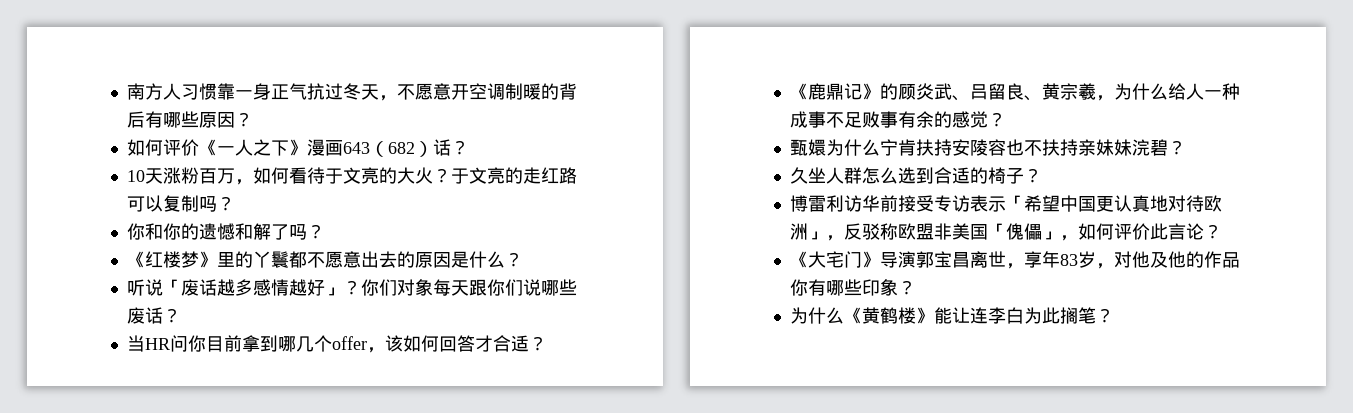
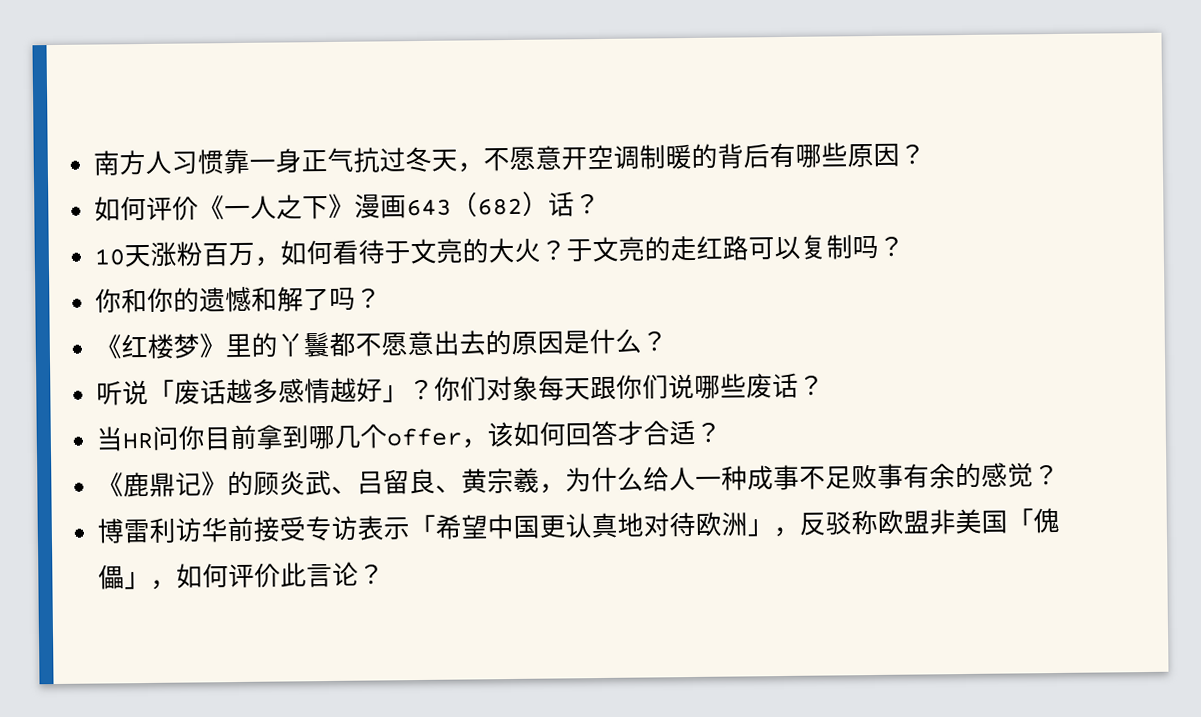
[789,139,1186,156] [789,167,1042,184] // 甄嬛为什么宁肯扶持安陵容也不扶持亲妹妹浣碧？ // 久坐人群怎么选到合适的椅子？ -> (1061, 475) none
[789,251,1240,269] [789,279,916,296] [789,307,1114,324] // 《大宅门》导演郭宝昌离世，享年83岁，对他及他的作品你有哪些印象？ // 为什么《黄鹤楼》能让连李白为此搁笔？ -> (386, 574) none

